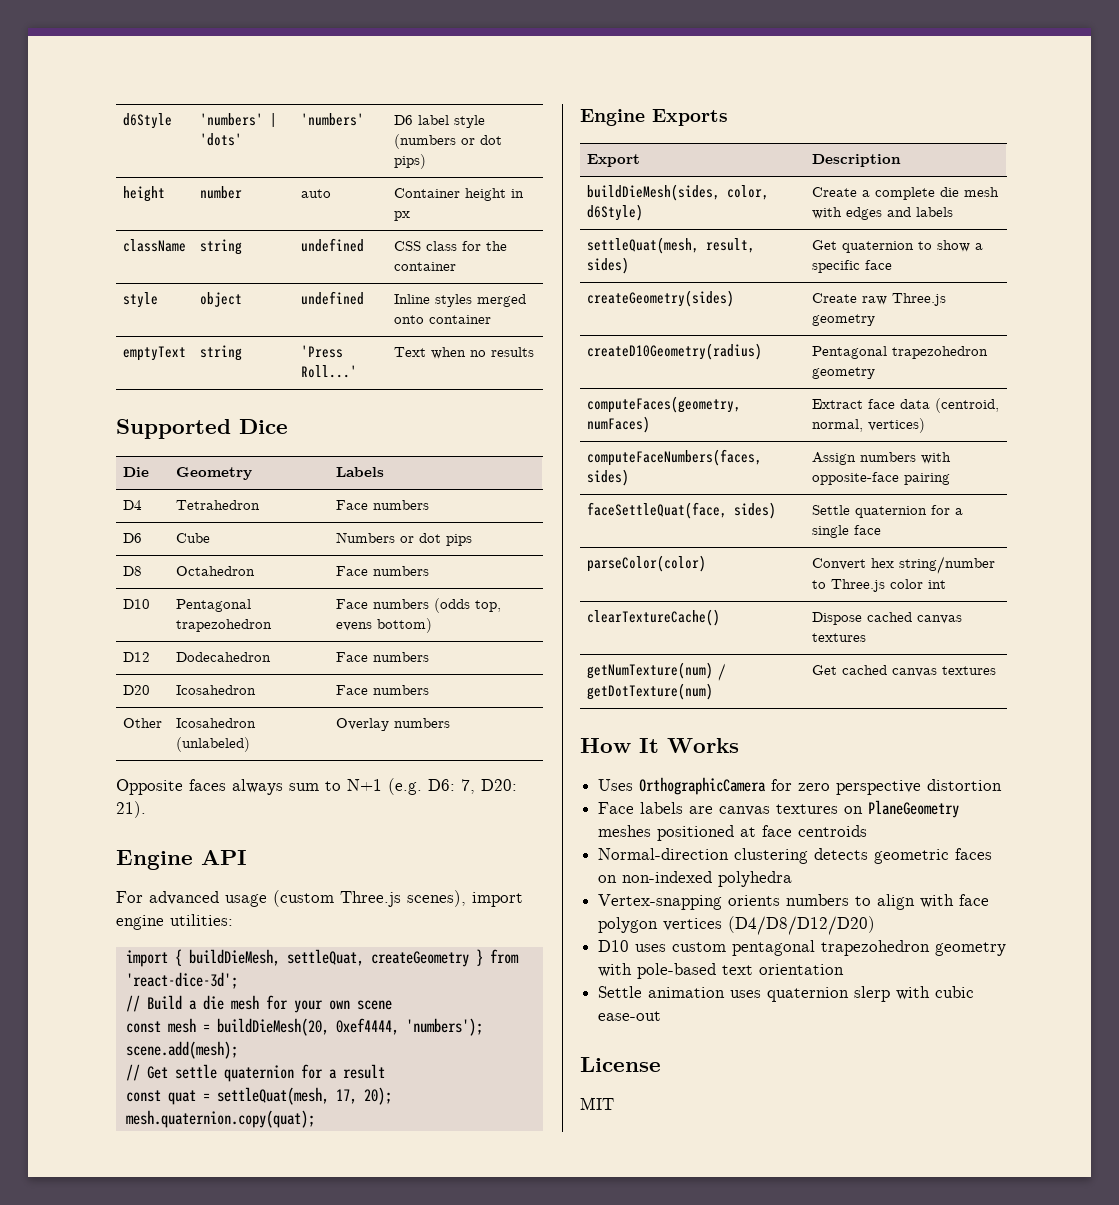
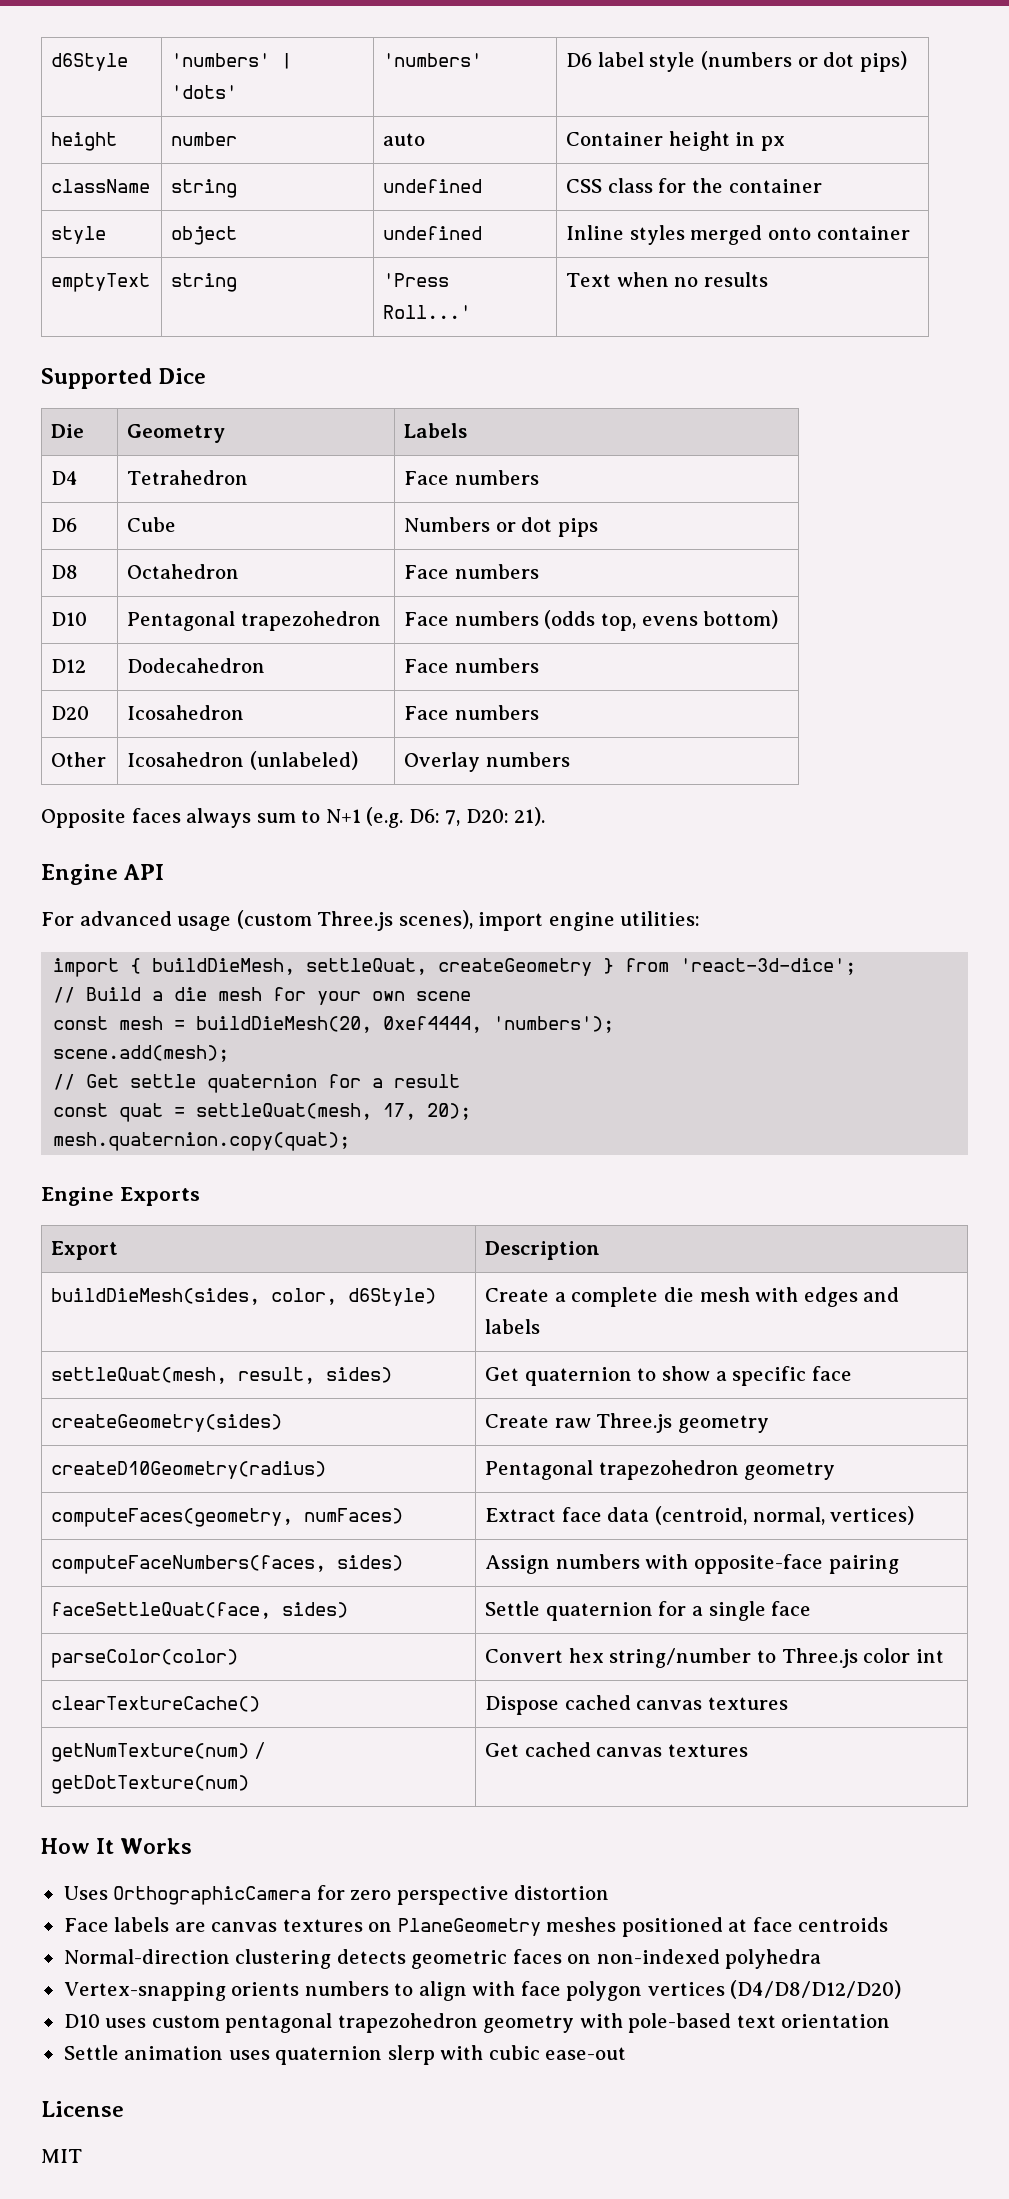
[125,972,238,989] 'react-dice-3d'; -> [680,958,857,975] 'react-3d-dice';

